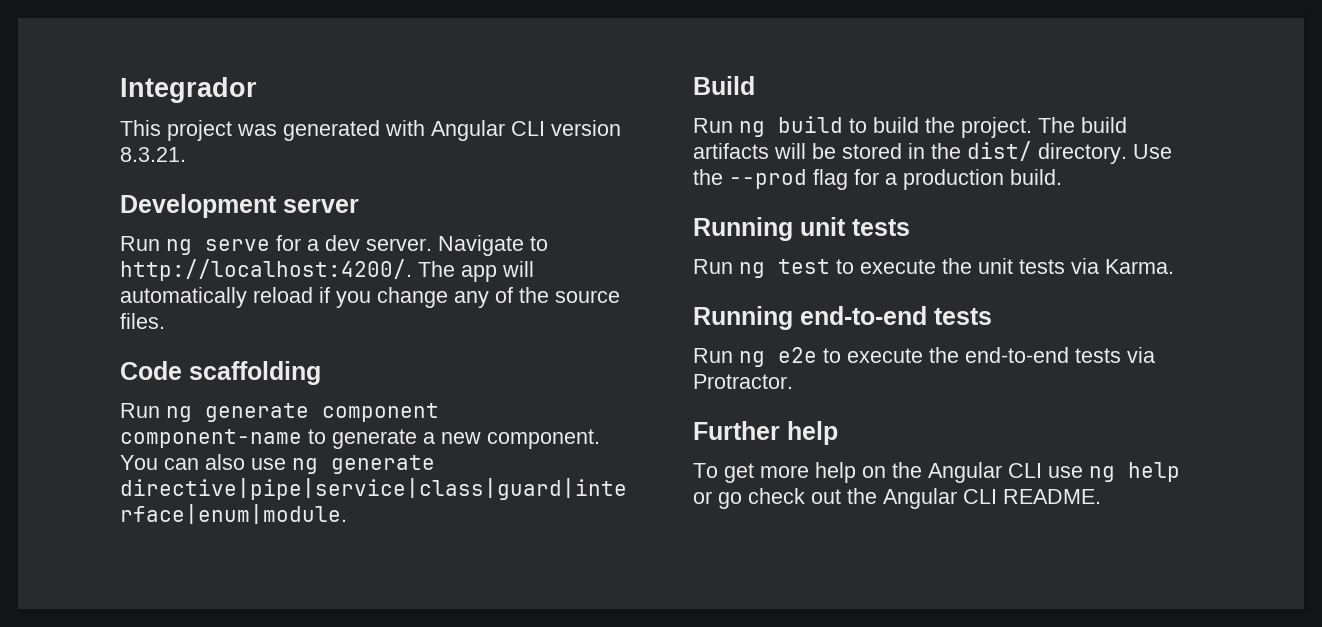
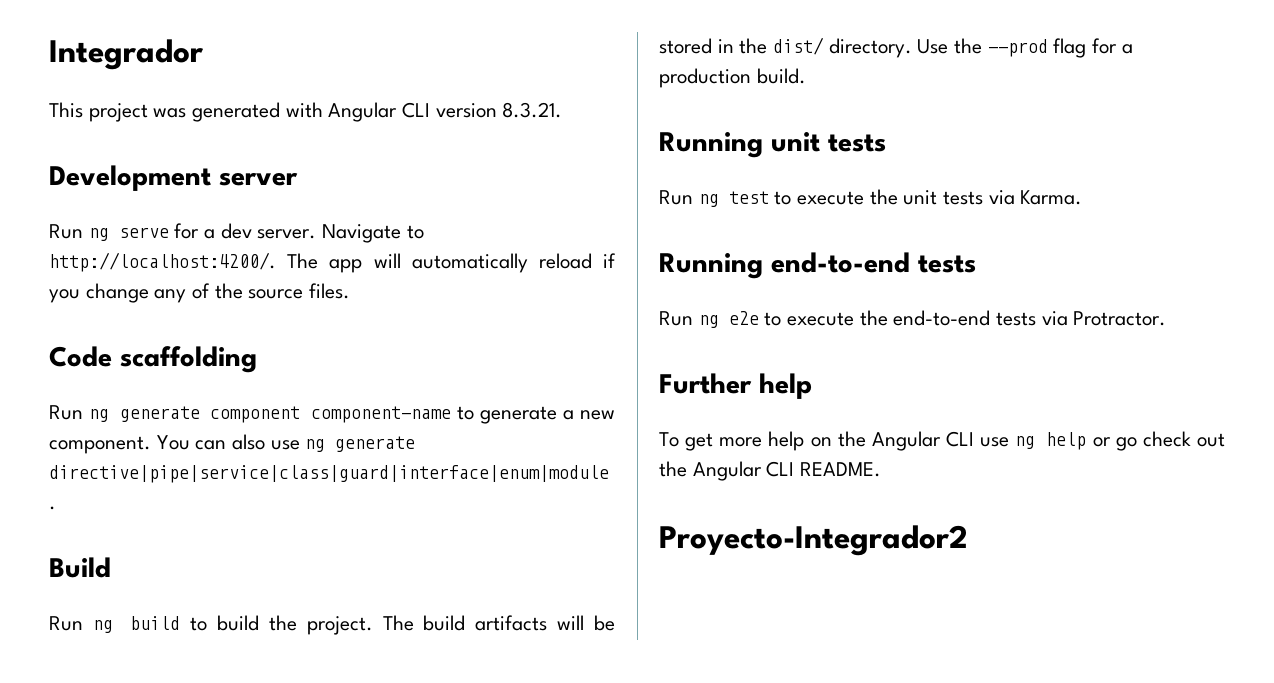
(1101, 496) none -> [659,525,968,556] // Proyecto-Integrador2

